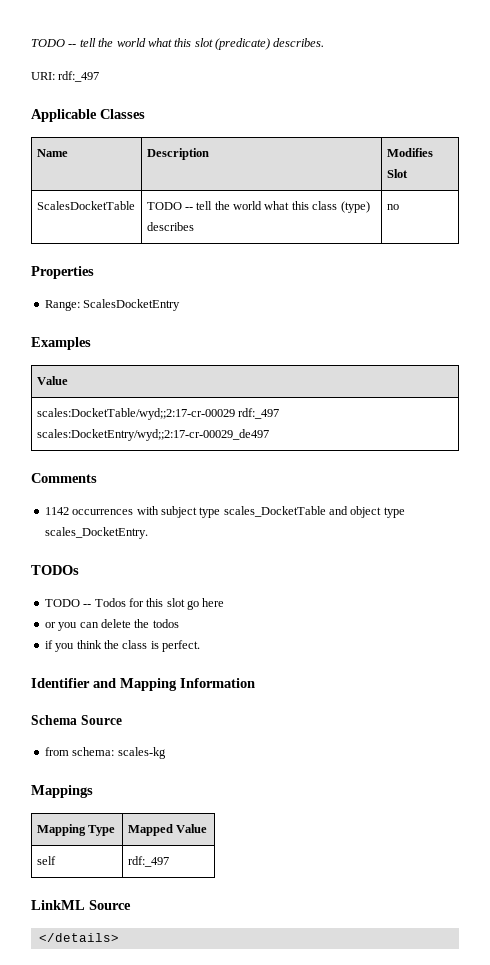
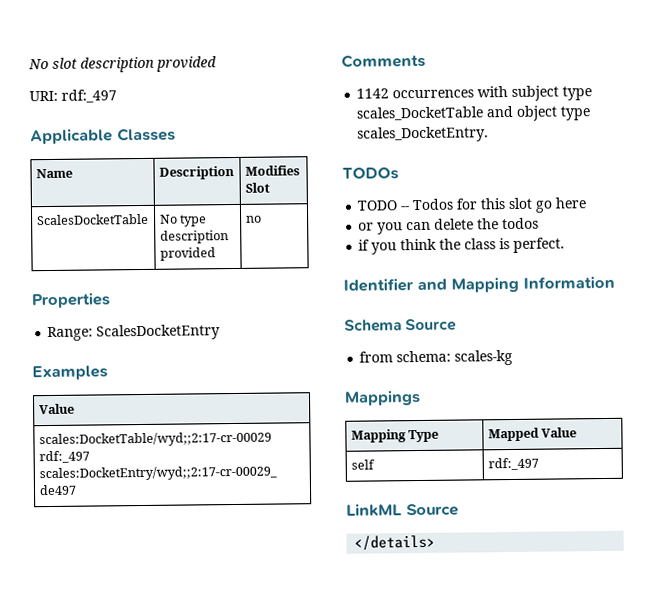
[31,38,325,50] TODO -- tell the world what this slot (predicate) describes. -> [28,56,217,73] No slot description provided
[146,201,370,213] [146,222,194,231] TODO -- tell the world what this class (type) describes -> [159,214,208,227] [159,230,229,244] [159,247,216,261] No type description provided

